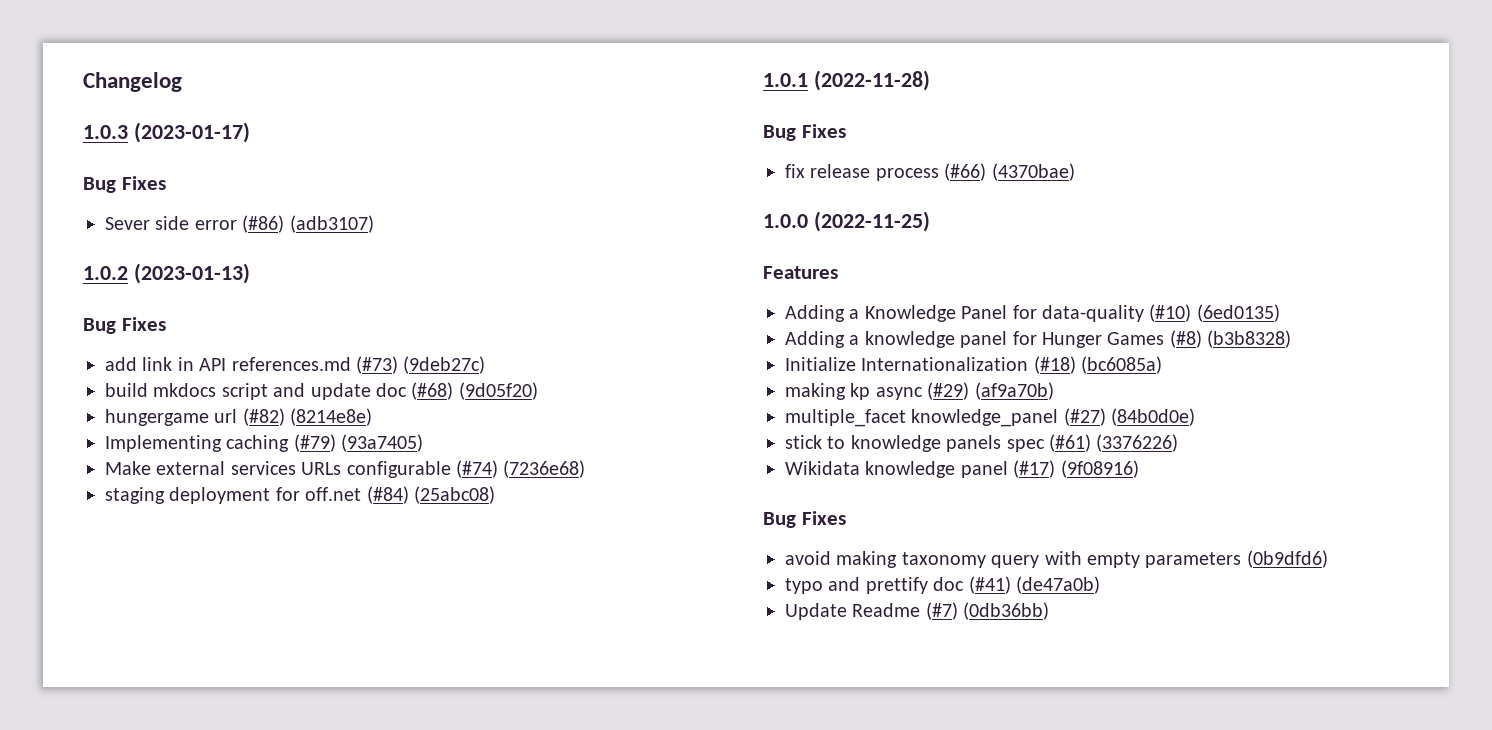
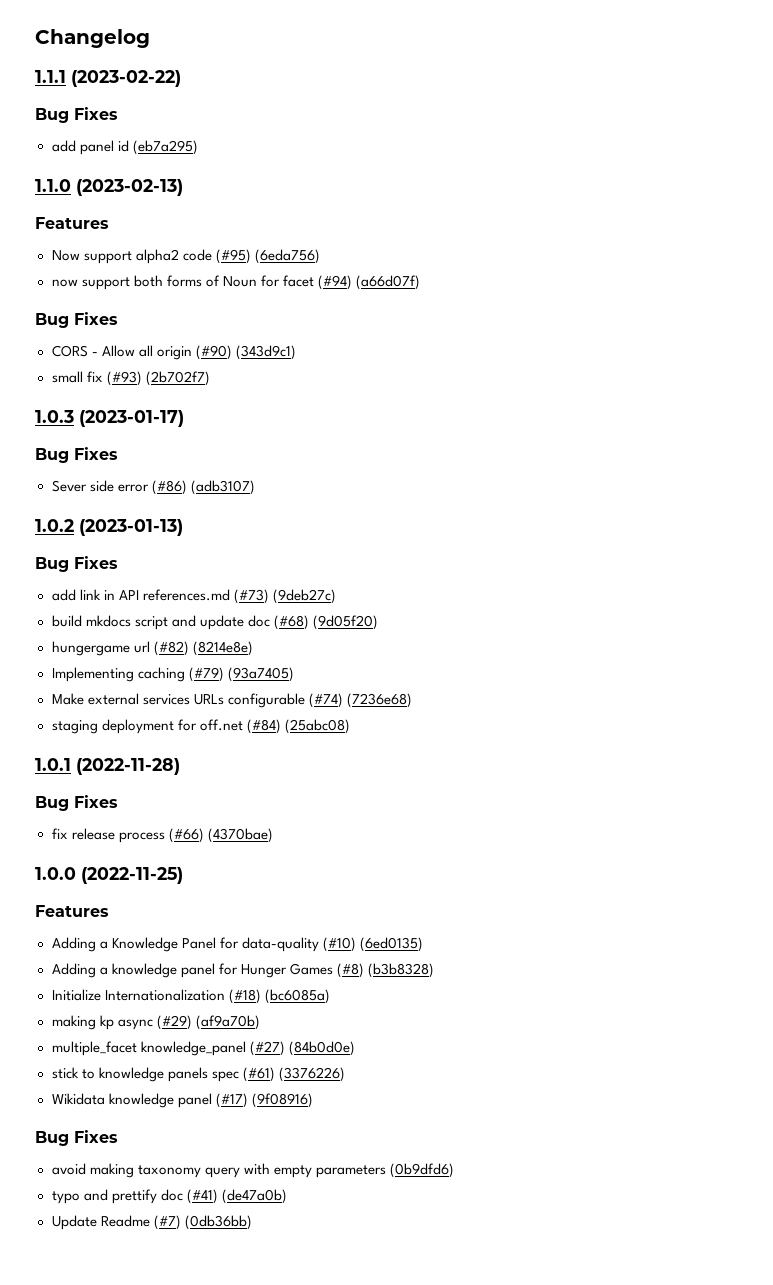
(182, 82) none -> [35,70,181,87] [35,107,118,123] [51,140,198,155] [35,179,183,196] [35,217,109,229] [51,249,320,264] [51,275,420,290] [35,312,118,328] [51,345,296,360] [51,371,210,386] // 1.1.1 (2023-02-22) // Bug Fixes // add panel id (eb7a295) // 1.1.0 (2023-02-13) // Features // Now support alpha2 code (#95) (6eda756) // now support both forms of Noun for facet (#94) (a66d07f) // Bug Fixes // CORS - Allow all origin (#90) (343d9c1) // small fix (#93) (2b702f7)

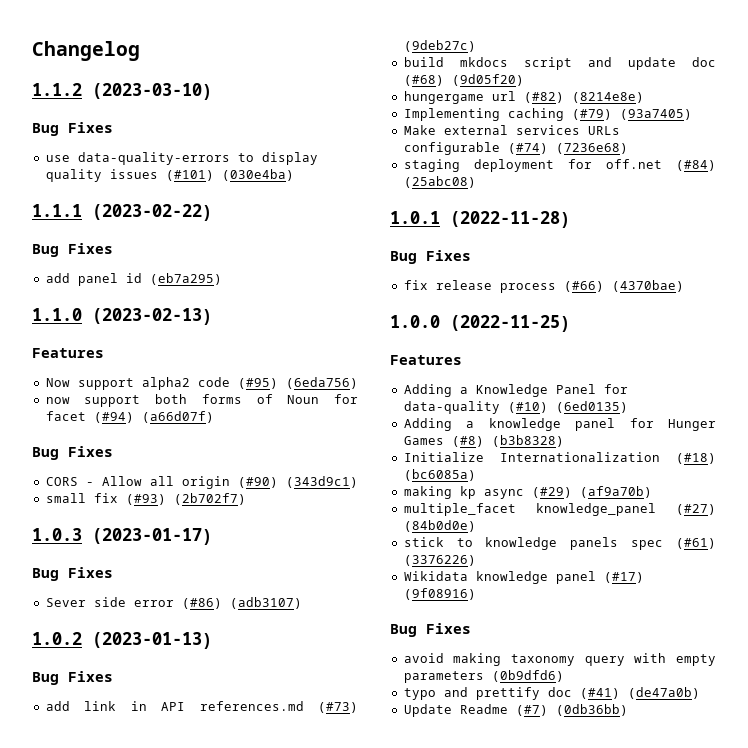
(150, 38) none -> [32,83,212,100] [32,122,113,136] [45,152,318,165] [45,169,294,182] // 1.1.2 (2023-03-10) // Bug Fixes // use data-quality-errors to display quality issues (#101) (030e4ba)

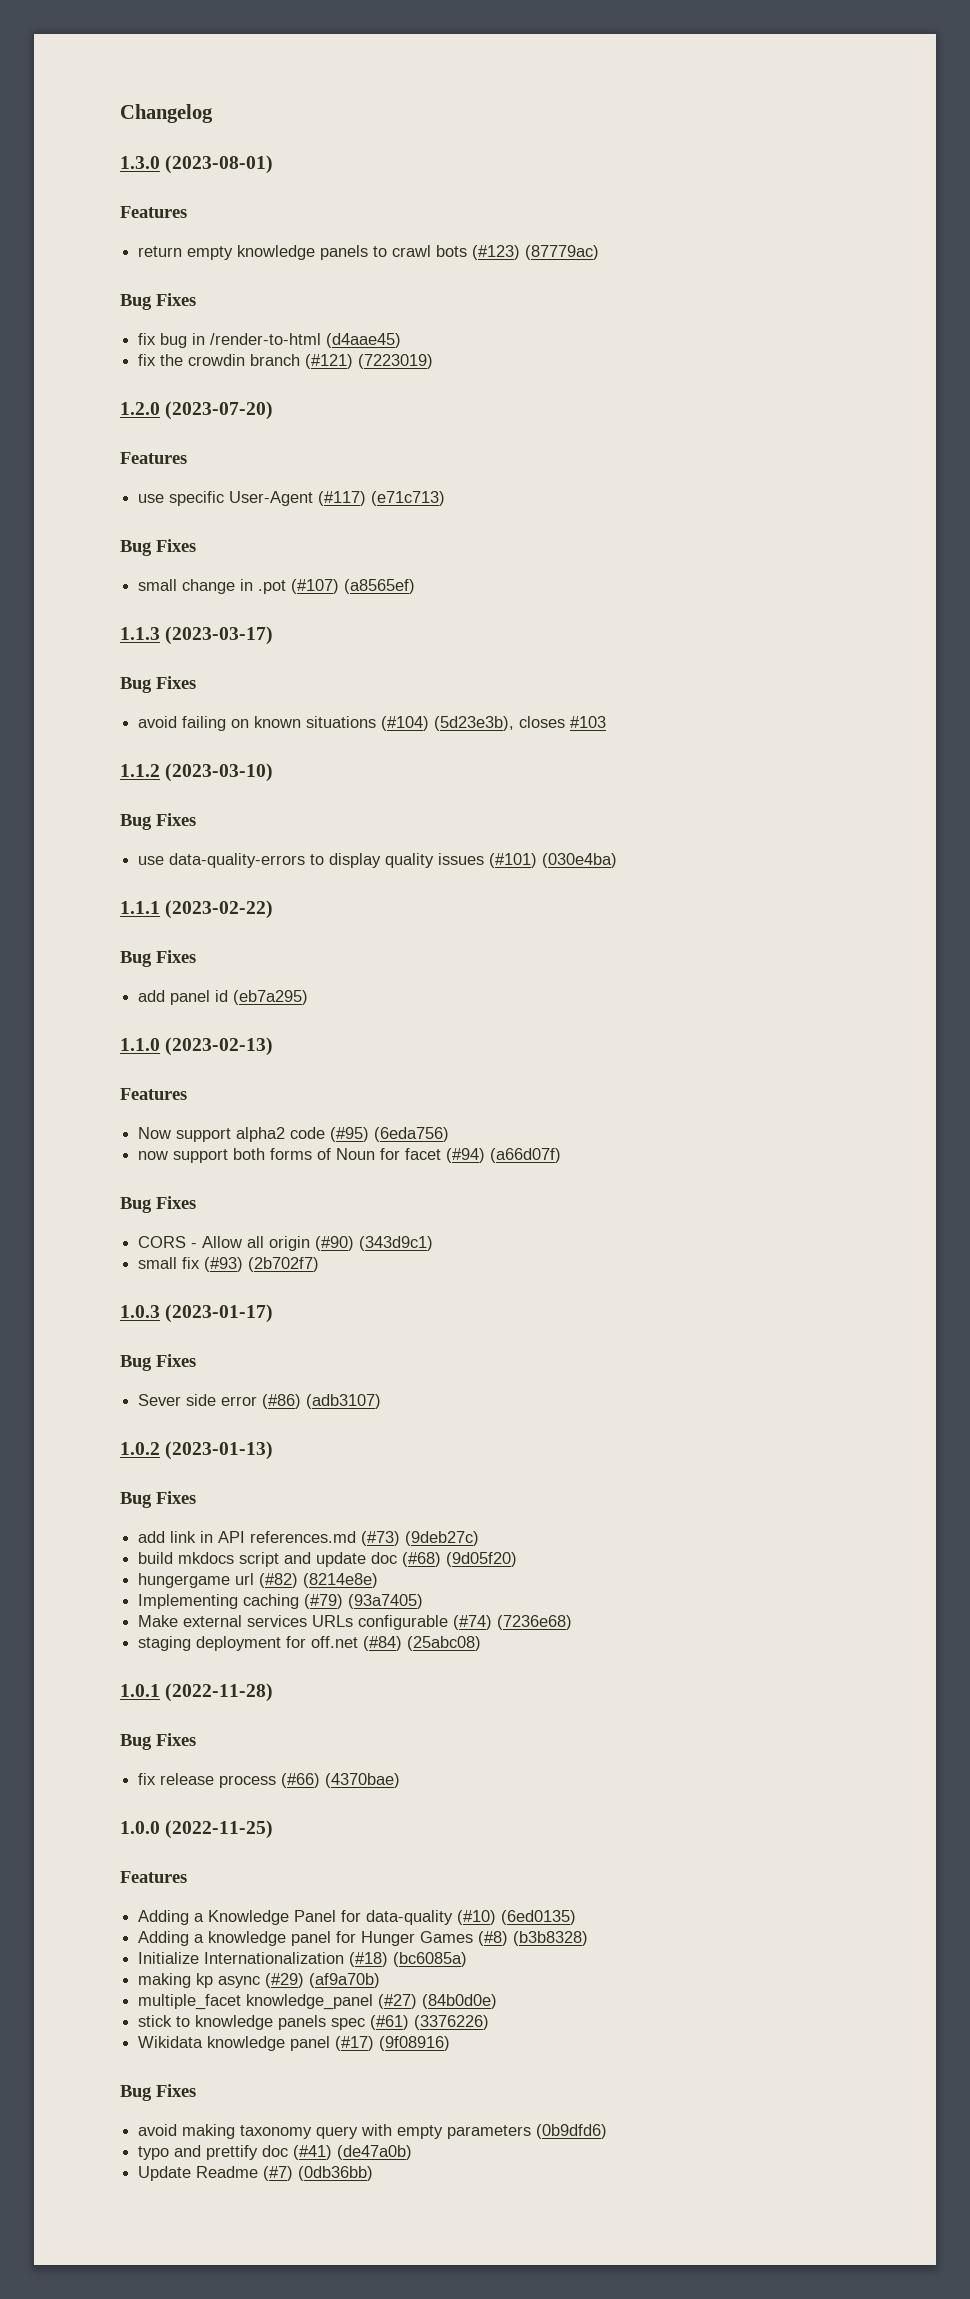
(140, 51) none -> [120,155,274,174] [120,206,187,218] [138,245,600,260] [120,293,196,310] [138,333,402,348] [138,354,434,369] [120,401,274,420] [120,452,187,464] [138,491,446,506] [120,539,196,556] [138,579,416,594] [120,626,274,645] [120,676,196,693] [138,716,607,731] // 1.3.0 (2023-08-01) // Features // return empty knowledge panels to crawl bots (#123) (87779ac) // Bug Fixes // fix bug in /render-to-html (d4aae45) // fix the crowdin branch (#121) (7223019) // 1.2.0 (2023-07-20) // Features // use specific User-Agent (#117) (e71c713) // Bug Fixes // small change in .pot (#107) (a8565ef) // 1.1.3 (2023-03-17) // Bug Fixes // avoid failing on known situations (#104) (5d23e3b), closes #103

